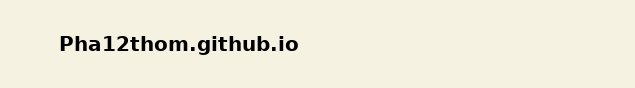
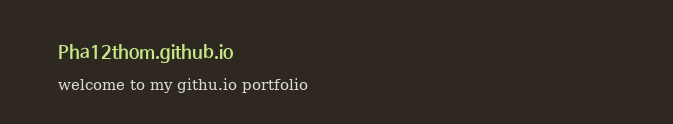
(299, 45) none -> [58,78,308,93] // welcome to my githu.io portfolio

